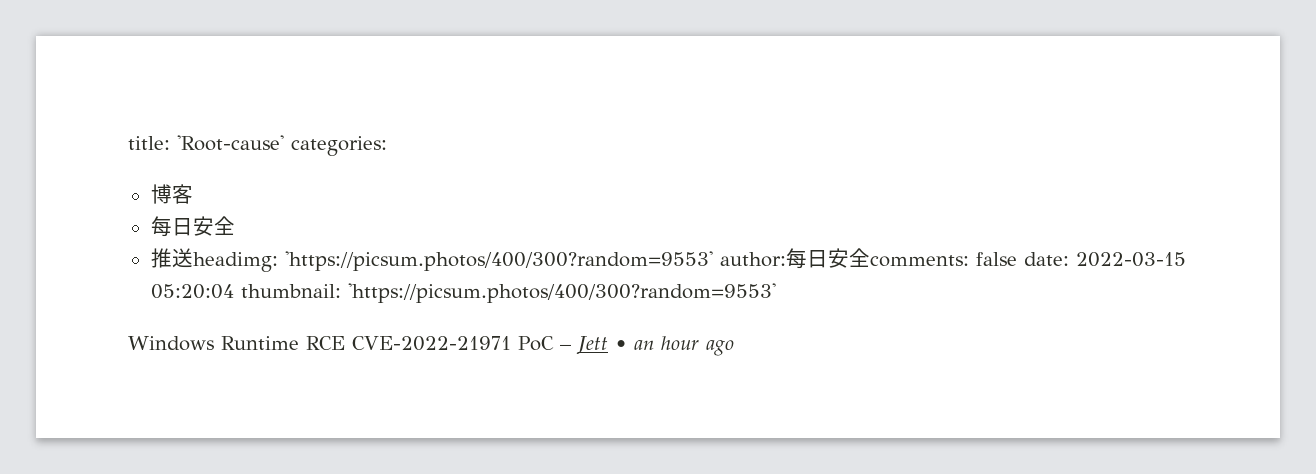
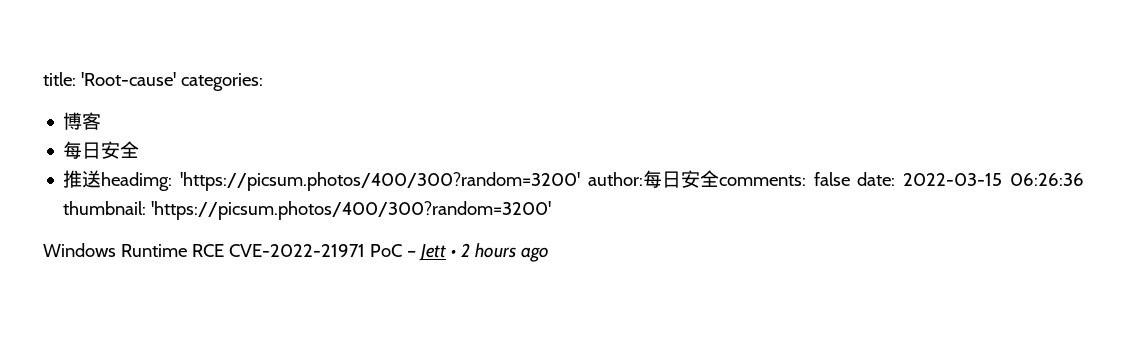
[284,251,713,271] 'https://picsum.photos/400/300?random=9553' -> [180,172,581,191] 'https://picsum.photos/400/300?random=3200'
[150,283,776,303] 05:20:04 thumbnail: 'https://picsum.photos/400/300?random=9553' -> [1010,173,1084,186] [63,201,552,220] 06:26:36 thumbnail: 'https://picsum.photos/400/300?random=3200'
[633,336,699,350] an hour -> [460,243,516,258] 2 hours

